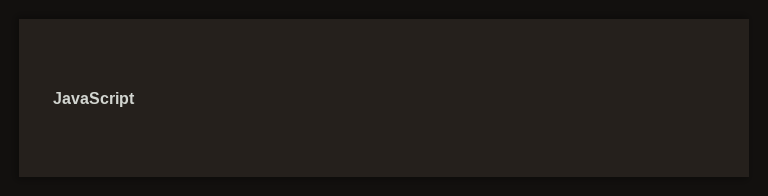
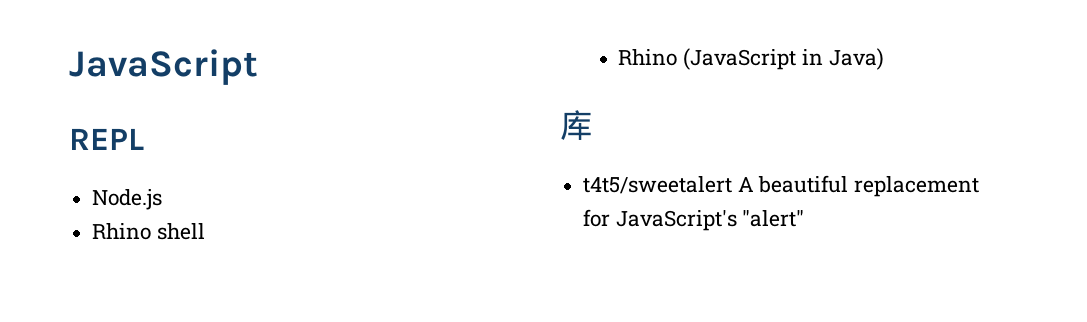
(135, 99) none -> [69,128,144,150] [92,189,163,210] [92,223,205,240] [618,48,884,70] [560,110,593,140] [583,175,980,197] [583,209,805,231] // REPL // Node.js // Rhino shell // Rhino (JavaScript in Java) // 库 // t4t5/sweetalert A beautiful replacement for JavaScript's "alert"

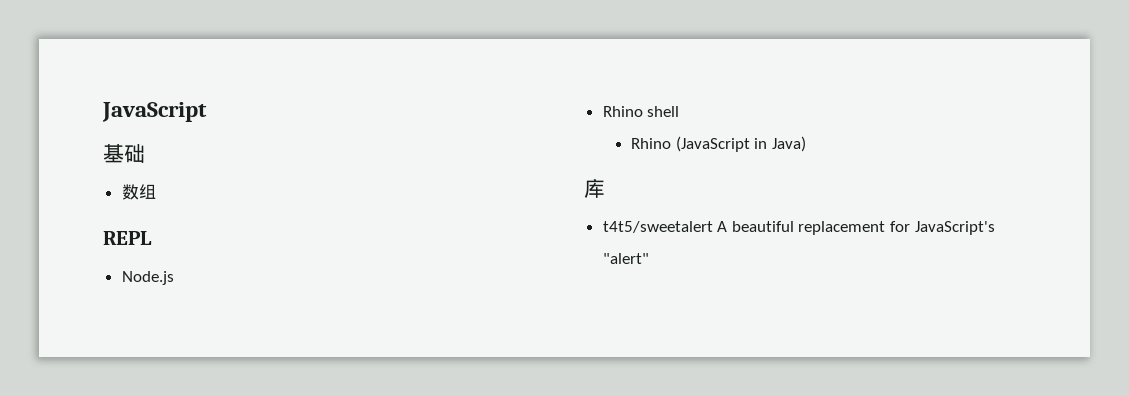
(258, 67) none -> [103,144,145,163] [121,184,156,200] // 基础 // 数组

